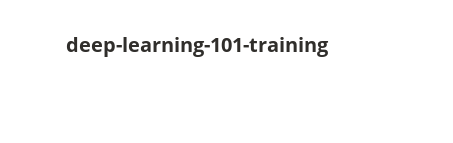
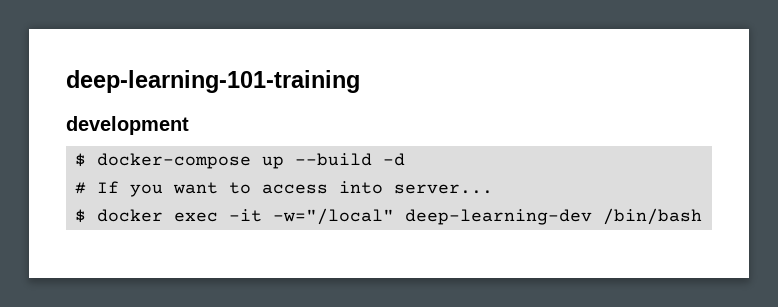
(329, 47) none -> [66,116,189,135] [75,153,405,169] [75,181,493,197] [75,208,702,225] // development // $ docker-compose up --build -d // # If you want to access into server... // $ docker exec -it -w="/local" deep-learning-dev /bin/bash

